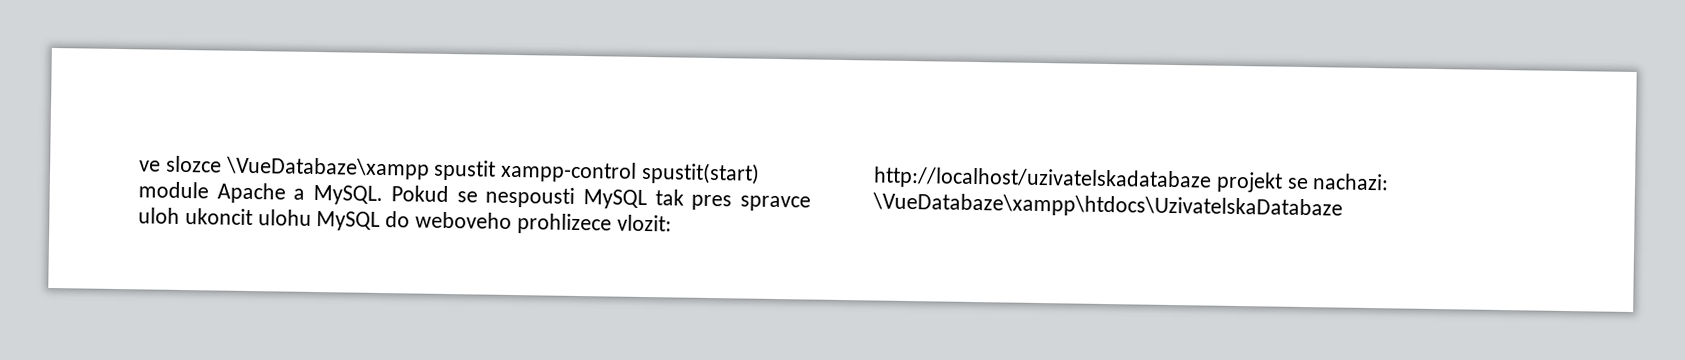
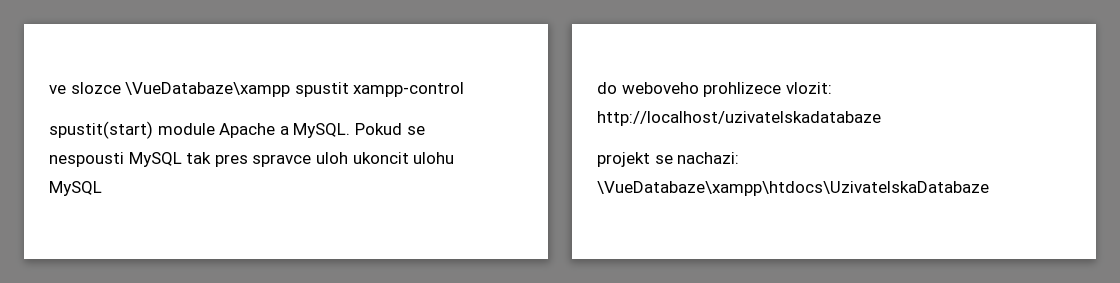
(638, 171) none -> (465, 89) //
(381, 221) none -> (102, 188) //
(1212, 179) none -> (881, 118) //

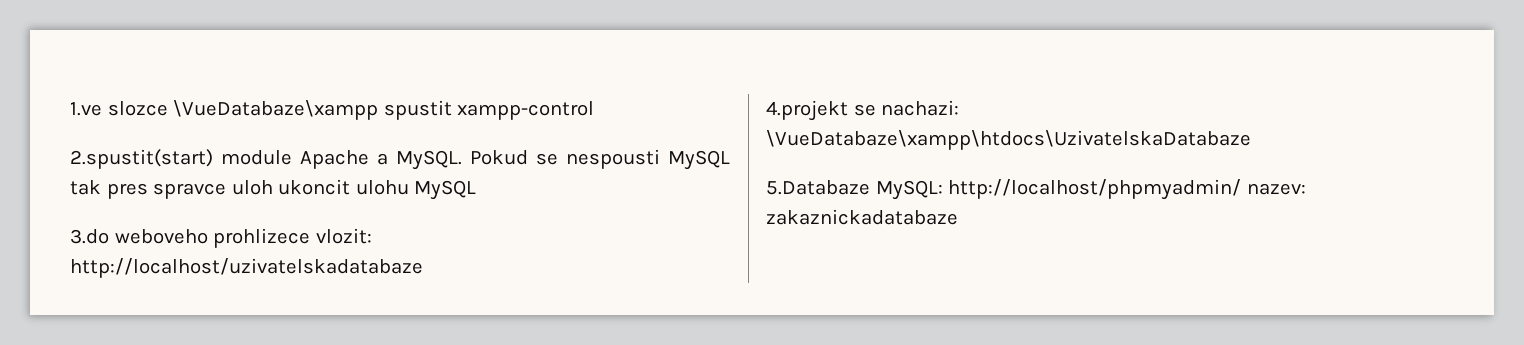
[49,85,66,94] ve -> [70,102,102,116] 1.ve
[49,121,153,139] spustit(start) -> [70,149,213,169] 2.spustit(start)
[597,82,617,94] do -> [70,229,109,244] 3.do
[597,152,650,167] projekt -> [766,100,848,121] 4.projekt
(989, 188) none -> [766,179,1306,200] [766,209,958,225] // 5.Databaze MySQL: http://localhost/phpmyadmin/ nazev: zakaznickadatabaze

